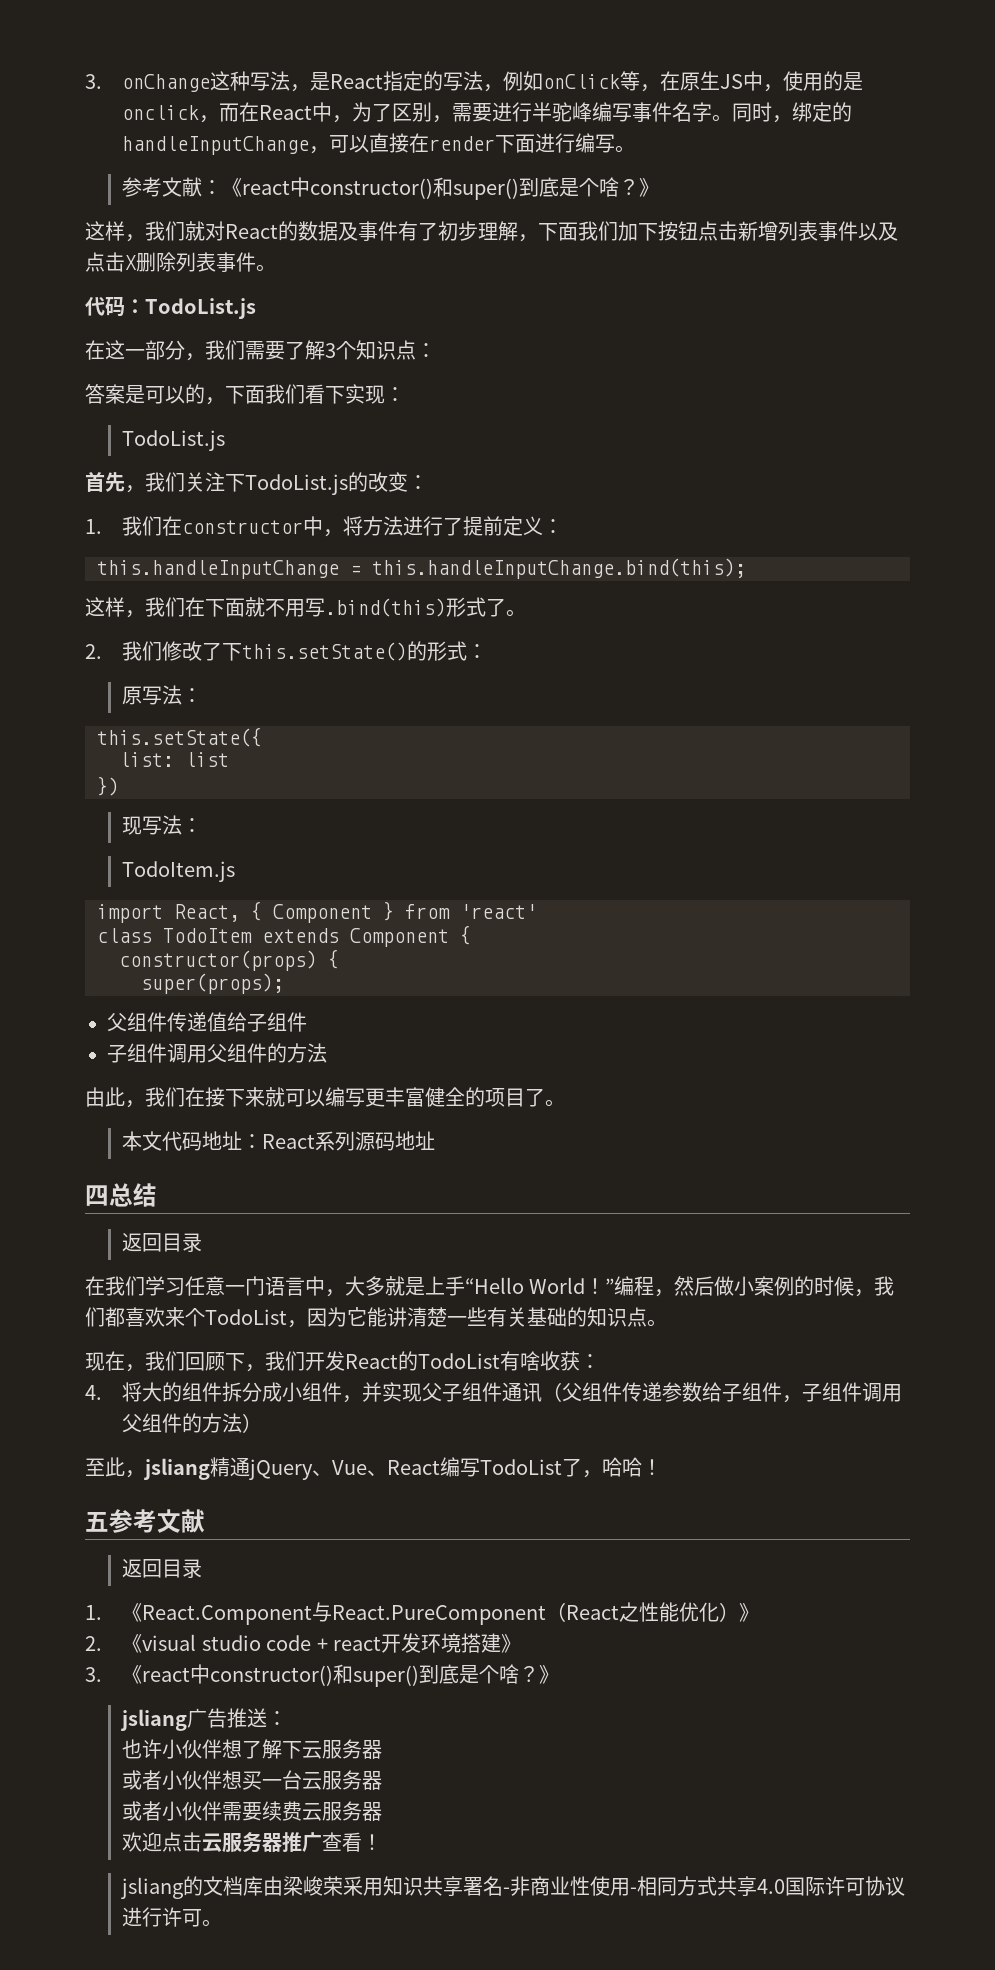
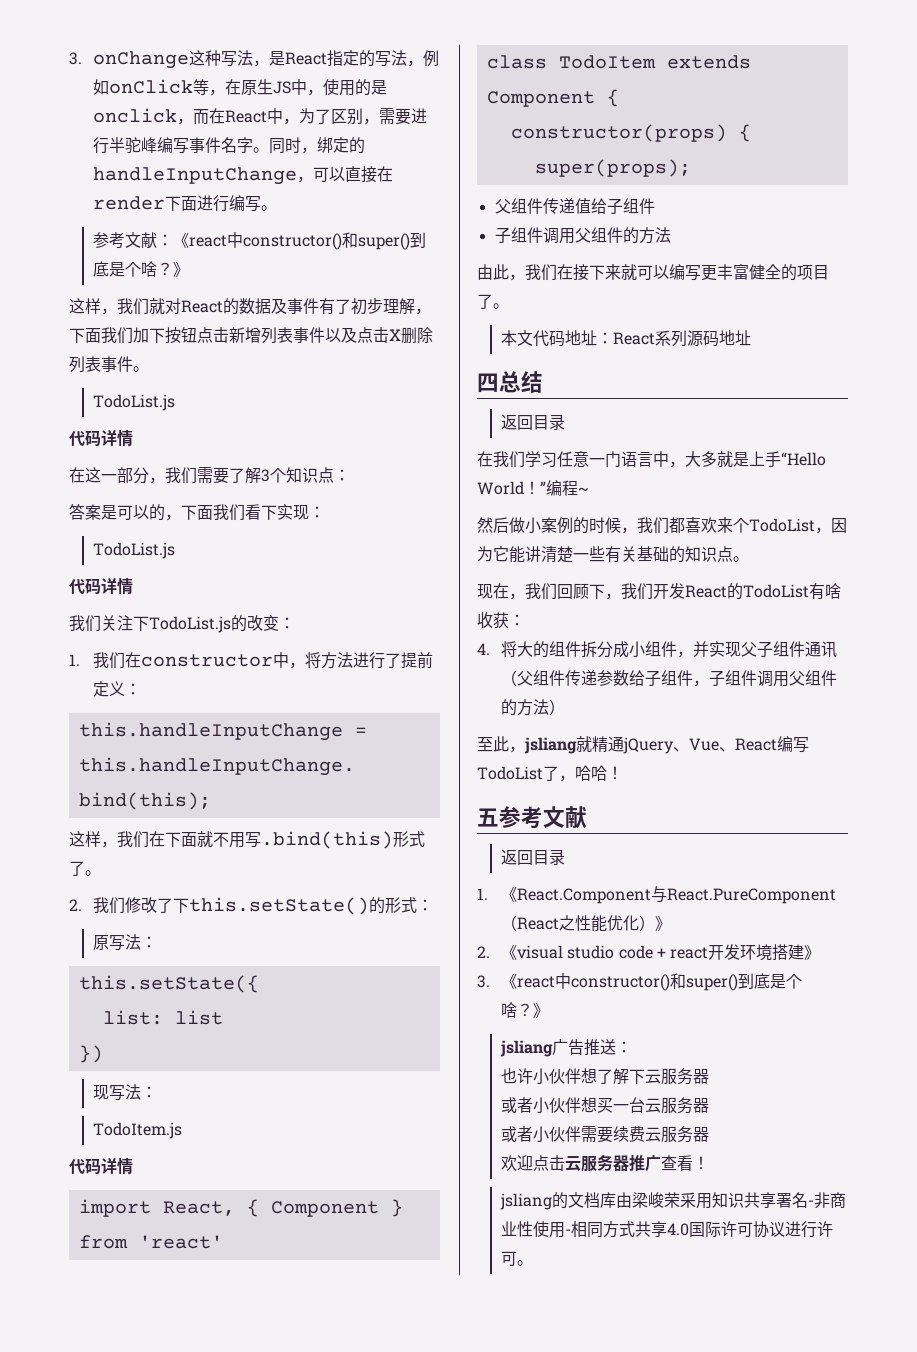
[85,296,256,319] // 代码：TodoList.js -> [93,394,176,411] [69,429,133,447] // TodoList.js // 代码详情
[85,472,145,493] 首先， -> [69,577,133,595] 代码详情 //
(236, 871) none -> [69,1157,133,1175] // 代码详情
[654,1289,675,1297] ， -> [578,487,589,494] ~ //
(210, 1469) none -> [576,736,592,752] 就

